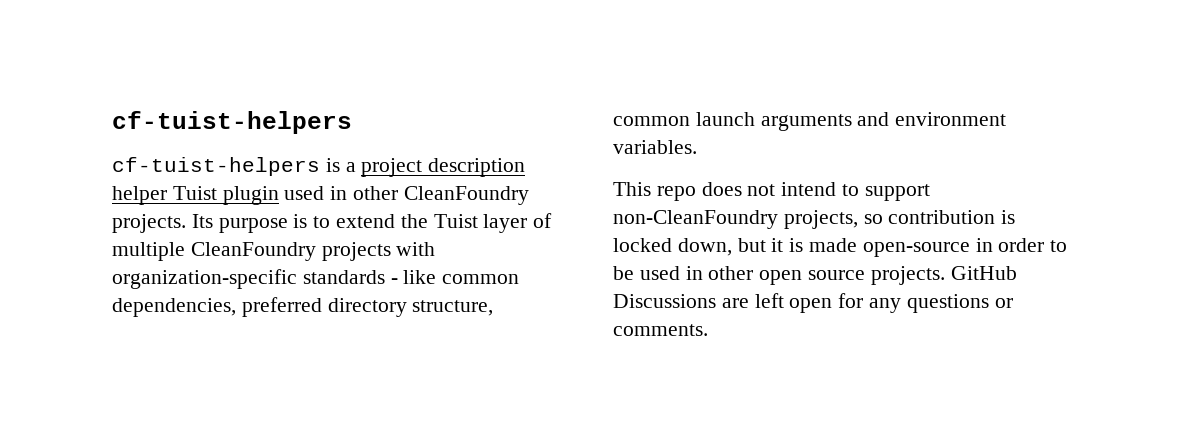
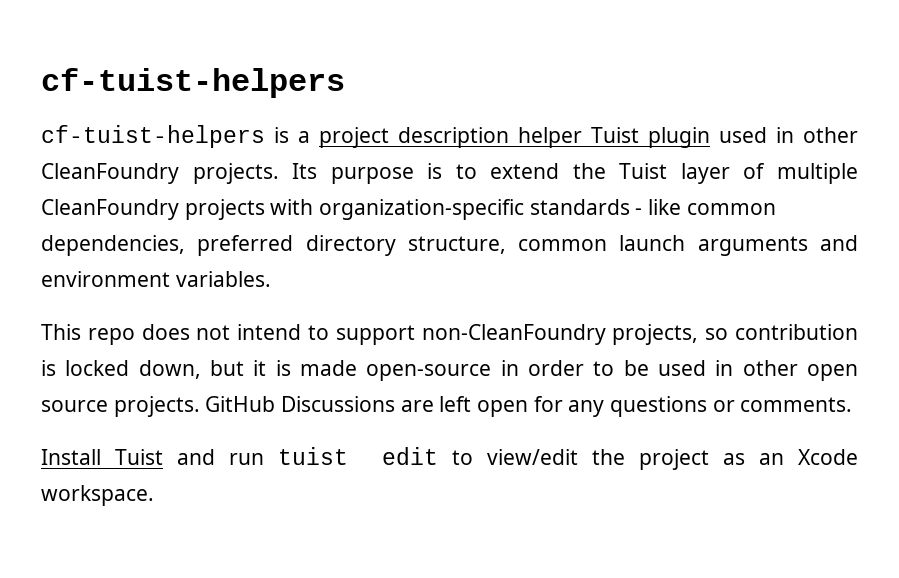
(708, 330) none -> [41,447,859,470] [41,485,154,506] // Install Tuist and run tuist edit to view/edit the project as an Xcode workspace.

